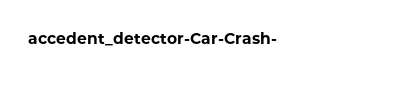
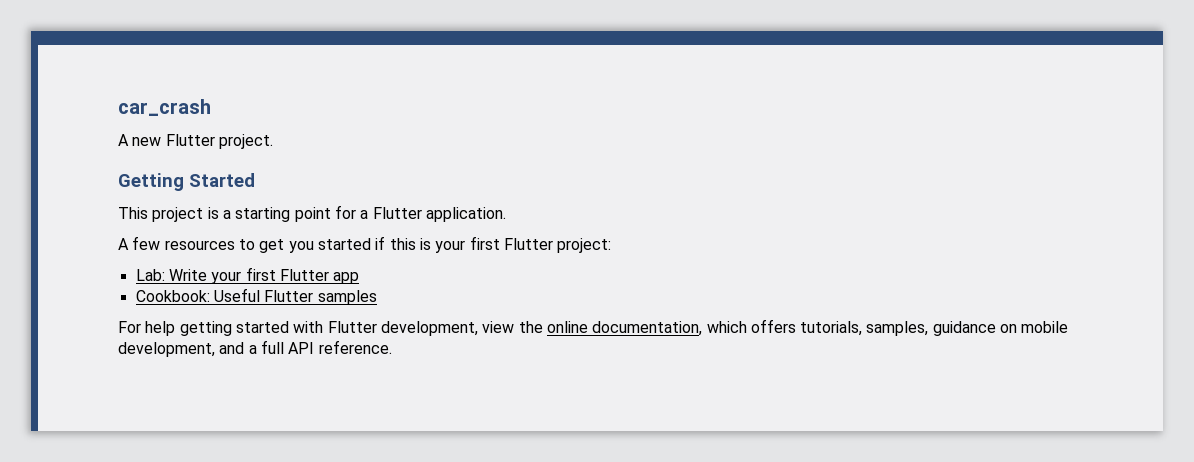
[28,32,277,46] accedent_detector-Car-Crash- -> [118,99,211,116] [118,134,273,149] [118,173,255,191] [118,205,506,222] [118,236,612,253] [135,267,360,284] [135,288,377,305] [118,319,1069,336] [118,340,392,357] car_crash // A new Flutter project. // Getting Started // This project is a starting point for a Flutter application. // A few resources to get you started if this is your first Flutter project: // Lab: Write your first Flutter app // Cookbook: Useful Flutter samples // For help getting started with Flutter development, view the online documentation, which offers tutorials, samples, guidance on mobile development, and a full API reference.

